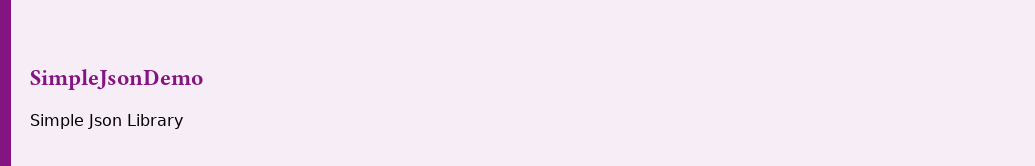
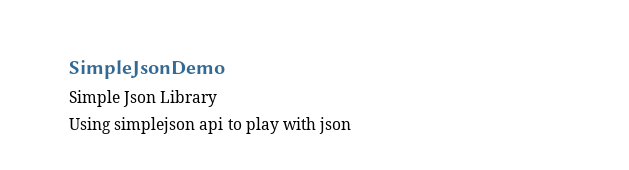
(183, 121) none -> [69,117,352,134] // Using simplejson api to play with json

